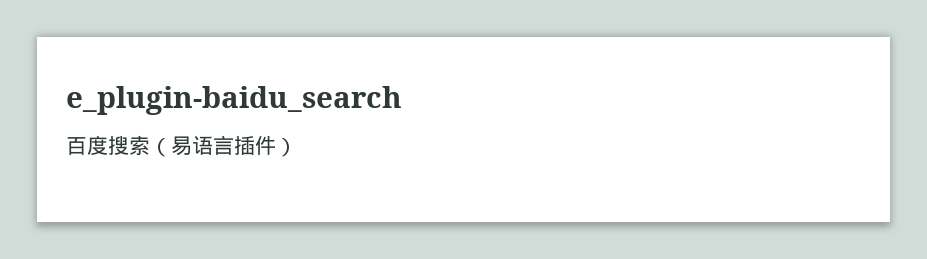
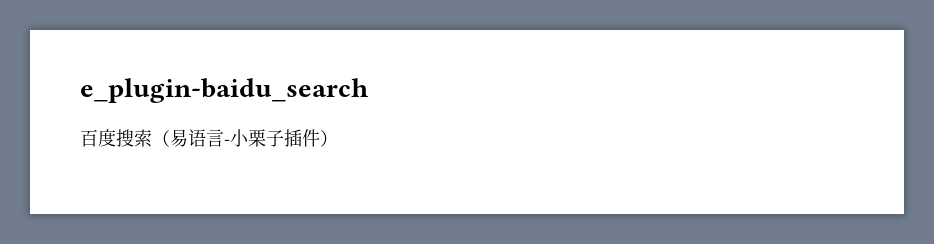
(234, 145) none -> [224,129,284,147] -小栗子

